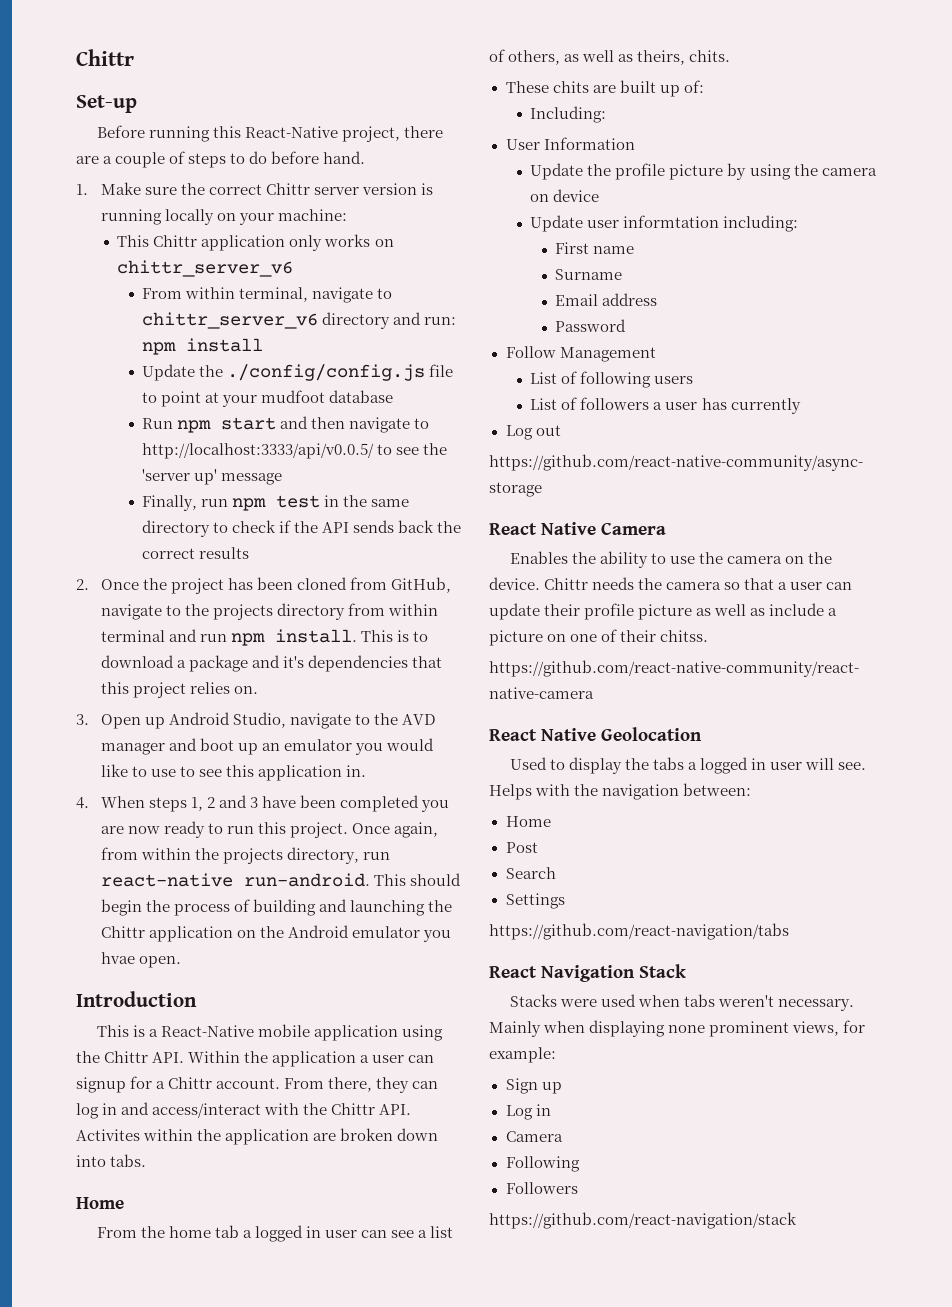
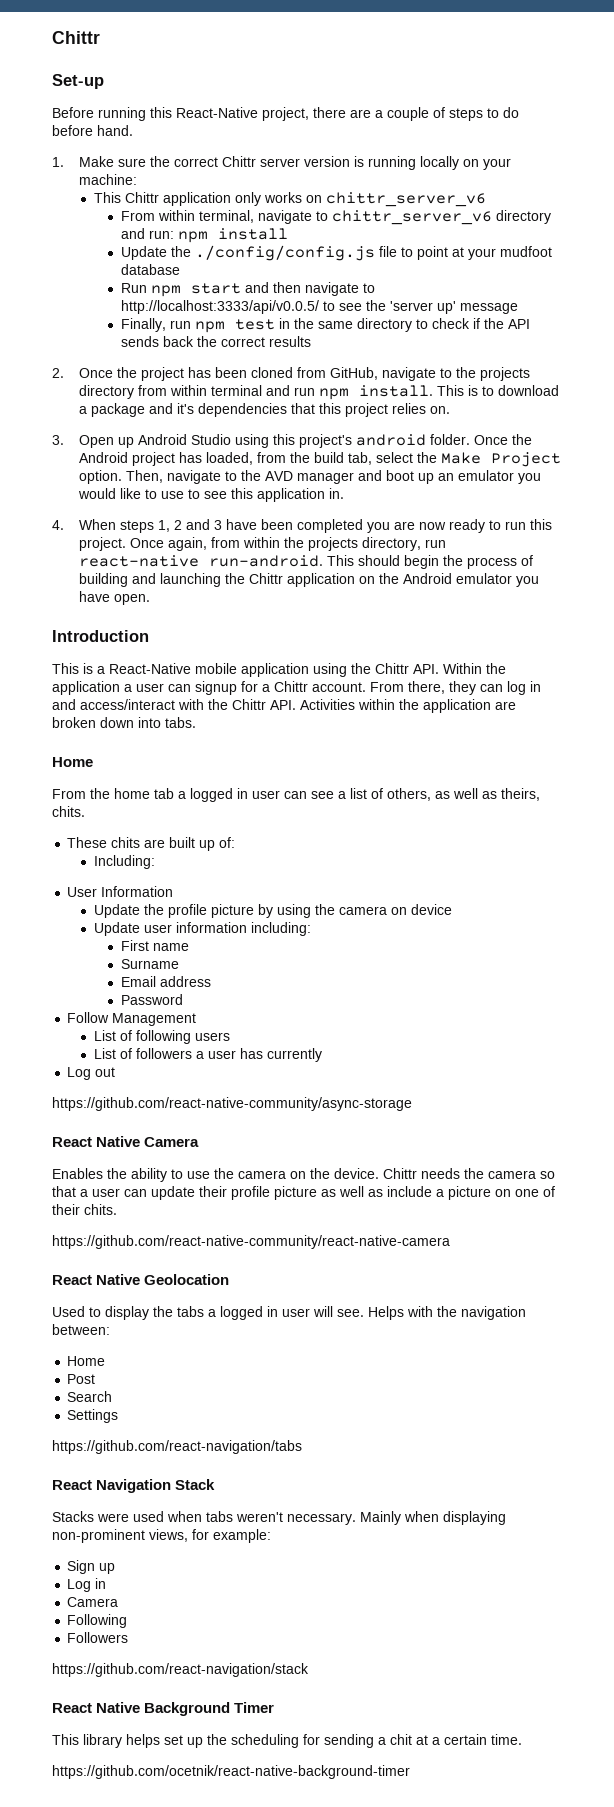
[232,712,286,728] Studio, -> [190,434,532,448] [78,452,561,467] [78,470,163,484] Studio using this project's android folder. Once the Android project has loaded, from the build tab, select the Make Project option. Then,
[100,952,135,964] hvae -> [78,591,110,602] have
[76,1129,140,1141] Activites -> [300,699,355,710] Activities
[623,215,720,228] informtation -> [175,922,247,933] information
[660,630,709,642] chitss. -> [84,1204,117,1215] chits.
[668,1021,790,1037] none prominent -> [52,1529,145,1543] non-prominent
(797, 1220) none -> [52,1702,275,1716] [52,1734,522,1748] [52,1765,410,1779] // React Native Background Timer // This library helps set up the scheduling for sending a chit at a certain time. // https://github.com/ocetnik/react-native-background-timer

